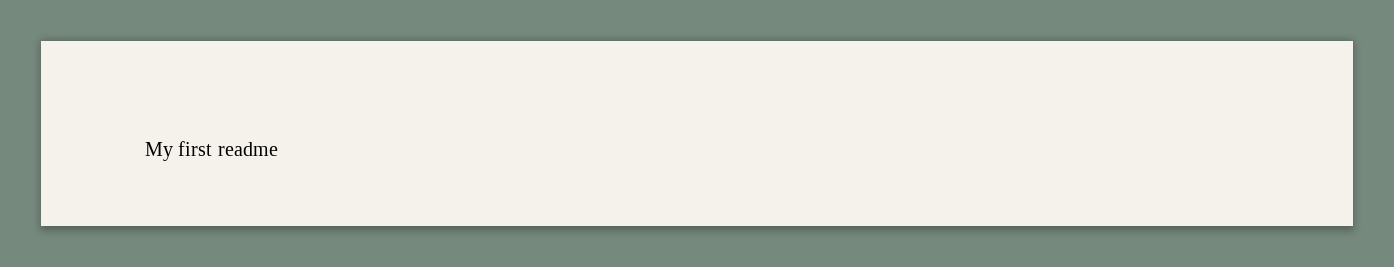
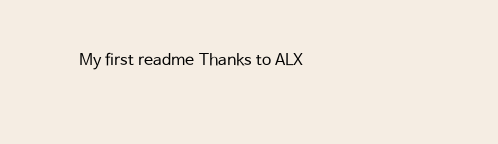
(278, 149) none -> [198,53,303,66] Thanks to ALX

